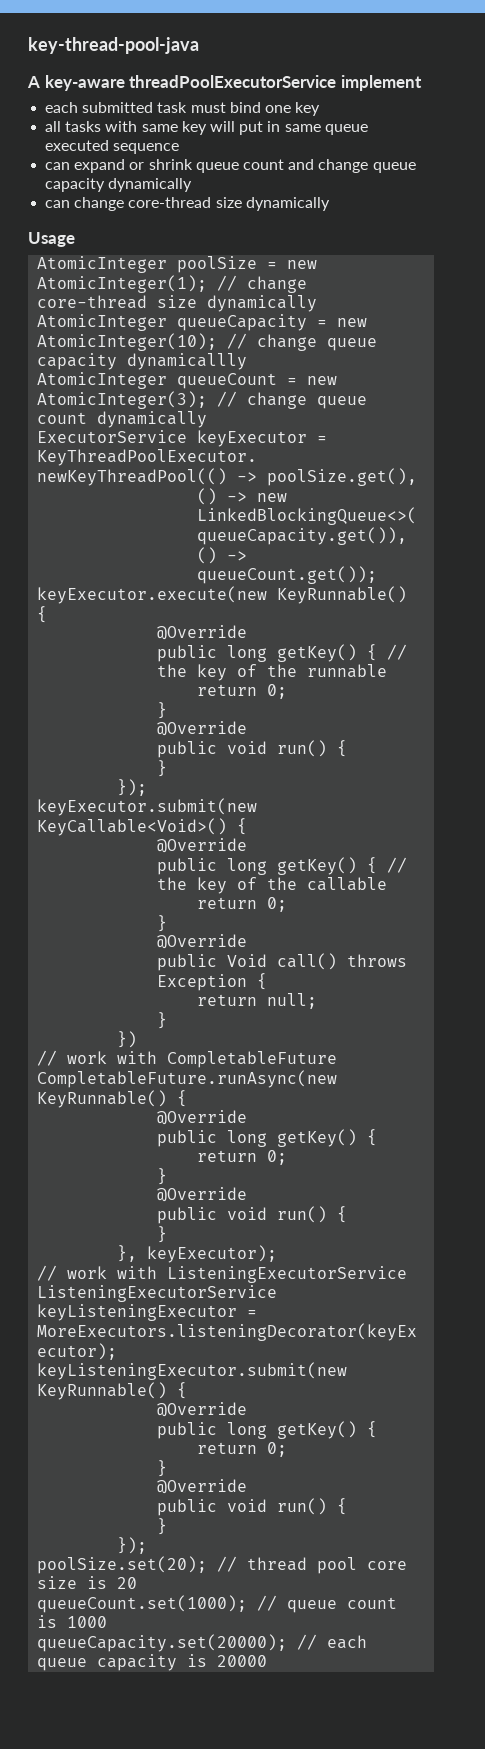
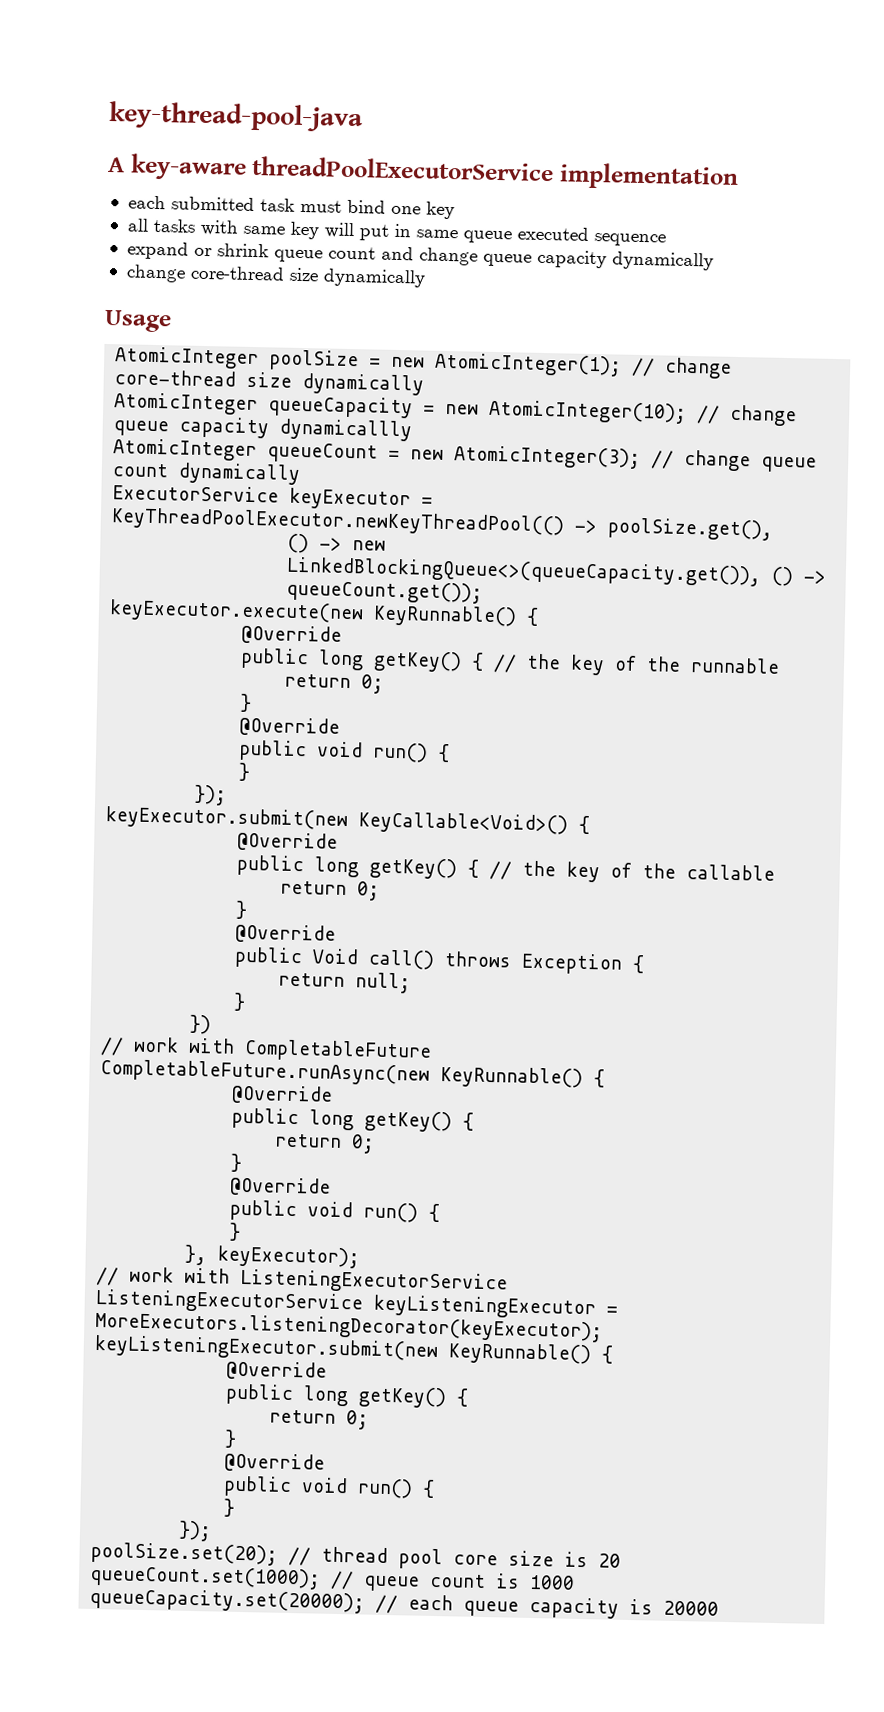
[340,75,422,91] implement -> [558,162,739,191] implementation
[45,162,71,170] can -> (666, 239) none
[45,200,71,208] can -> (714, 261) none

